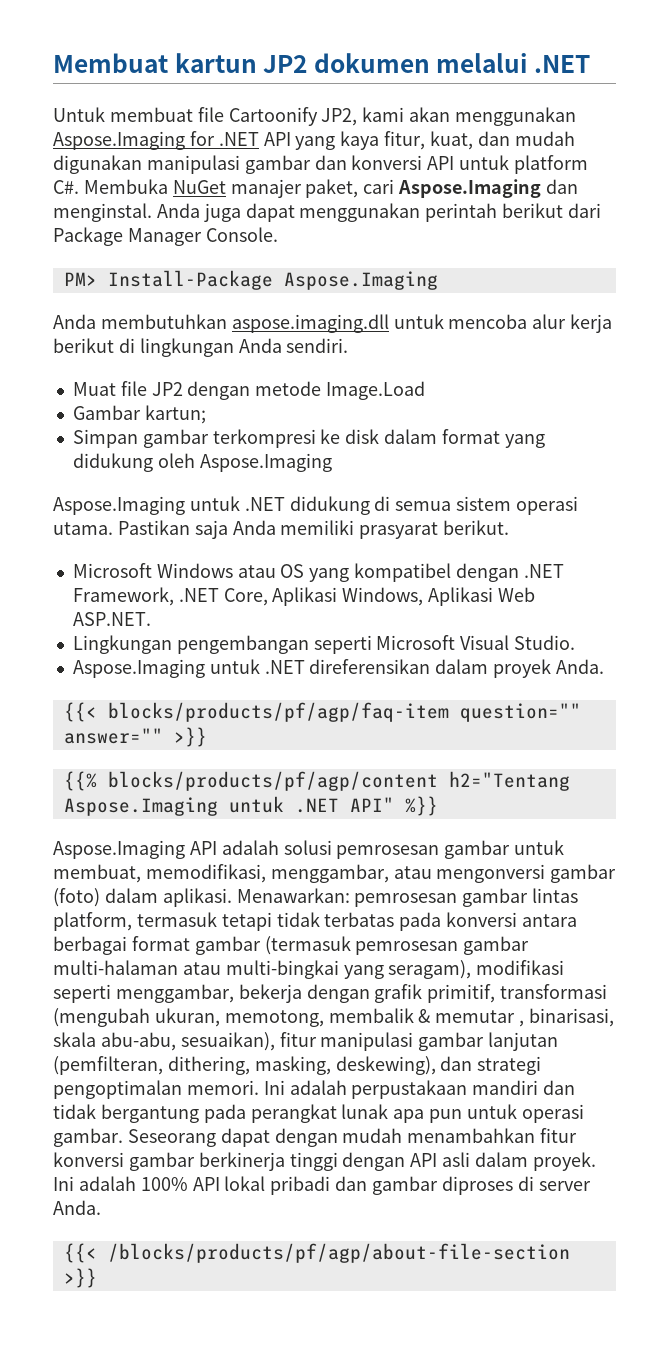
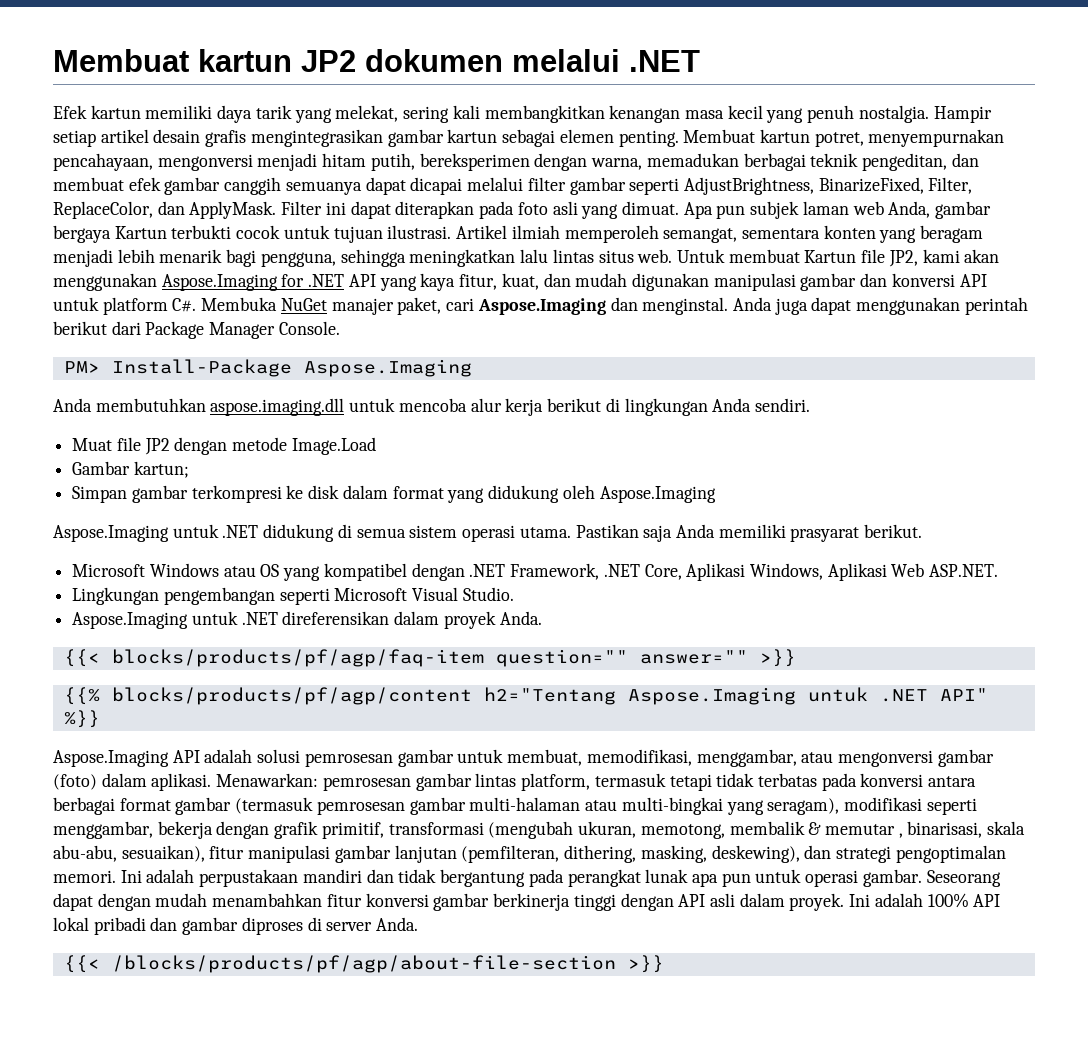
[53,107,318,126] Untuk membuat file Cartoonify -> [53,105,992,123] [53,129,1005,147] [53,153,979,171] [53,177,973,195] [53,201,992,219] [53,225,984,243] [53,249,886,267] Efek kartun memiliki daya tarik yang melekat, sering kali membangkitkan kenangan masa kecil yang penuh nostalgia. Hampir setiap artikel desain grafis mengintegrasikan gambar kartun sebagai elemen penting. Membuat kartun potret, menyempurnakan pencahayaan, mengonversi menjadi hitam putih, bereksperimen dengan warna, memadukan berbagai teknik pengeditan, dan membuat efek gambar canggih semuanya dapat dicapai melalui filter gambar seperti AdjustBrightness, BinarizeFixed, Filter, ReplaceColor, dan ApplyMask. Filter ini dapat diterapkan pada foto asli yang dimuat. Apa pun subjek laman web Anda, gambar bergaya Kartun terbukti cocok untuk tujuan ilustrasi. Artikel ilmiah memperoleh semangat, sementara konten yang beragam menjadi lebih menarik bagi pengguna, sehingga meningkatkan lalu lintas situs web. Untuk membuat Kartun file

